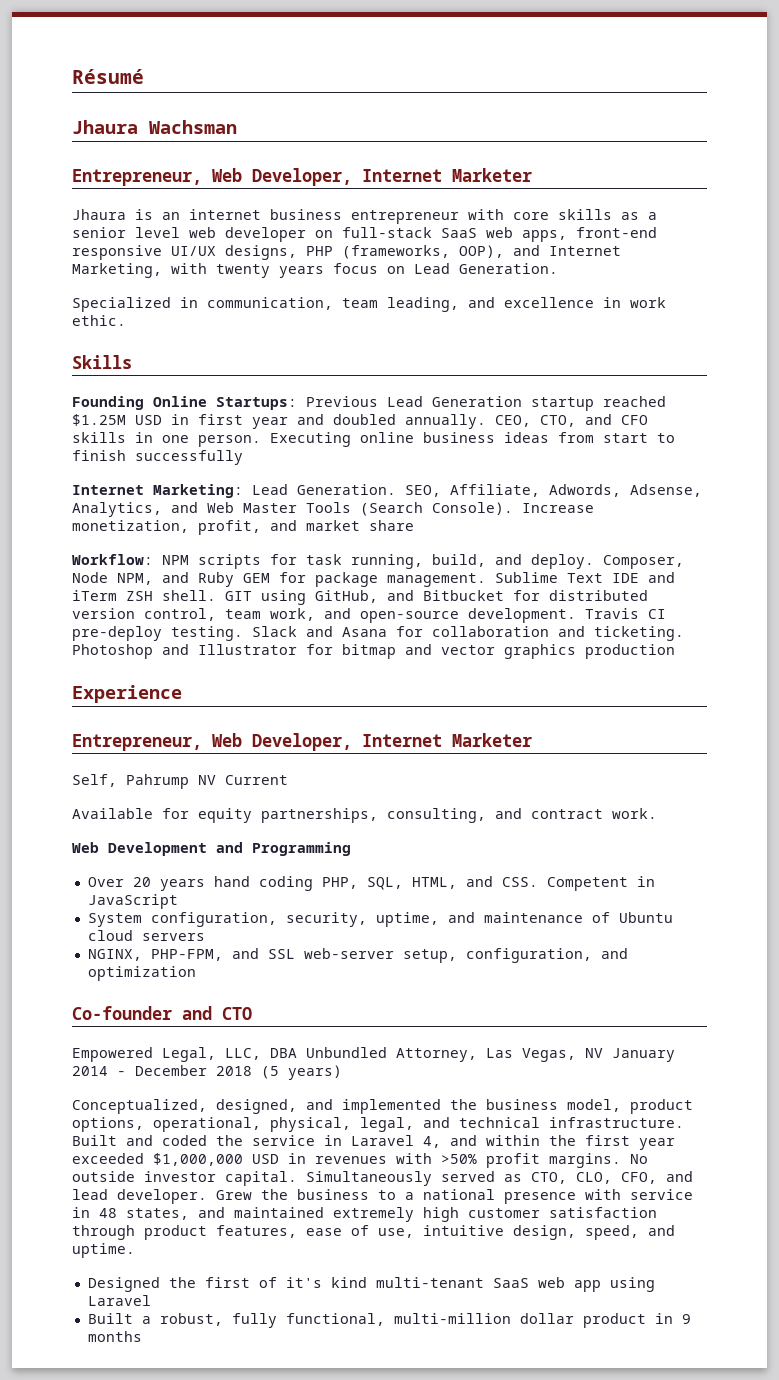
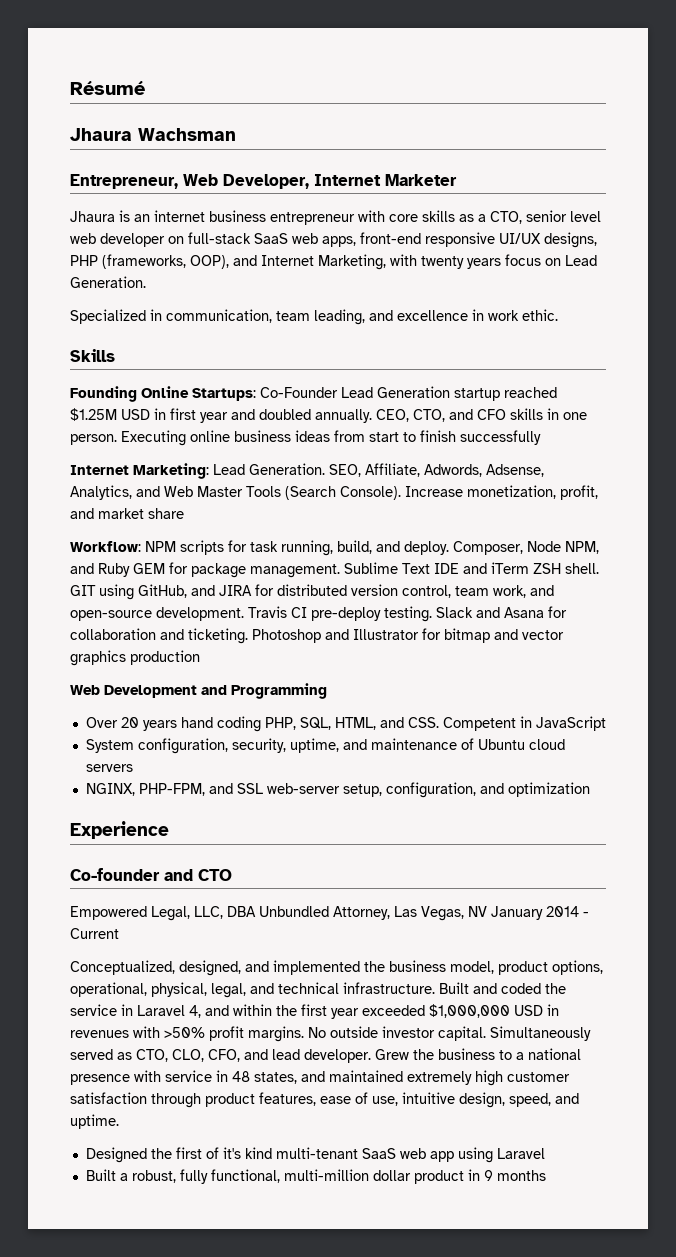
(657, 216) none -> [490,211,522,224] CTO,
[306,396,378,407] Previous -> [260,387,338,398] Co-Founder
[423,590,504,601] Bitbucket -> [219,585,252,596] JIRA
[72,685,182,703] [72,733,532,751] [72,774,288,789] [72,808,657,823] // Experience // Entrepreneur, Web Developer, Internet Marketer // Self, Pahrump NV Current // Available for equity partnerships, consulting, and contract work. -> (200, 657) none
(196, 973) none -> [70,821,169,839] // Experience
[135,1065,342,1080] December 2018 (5 years) -> [70,928,119,939] Current

